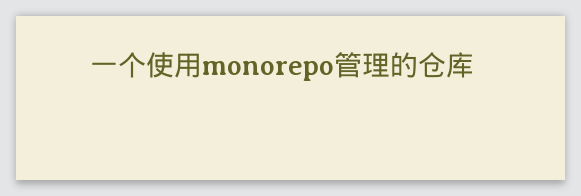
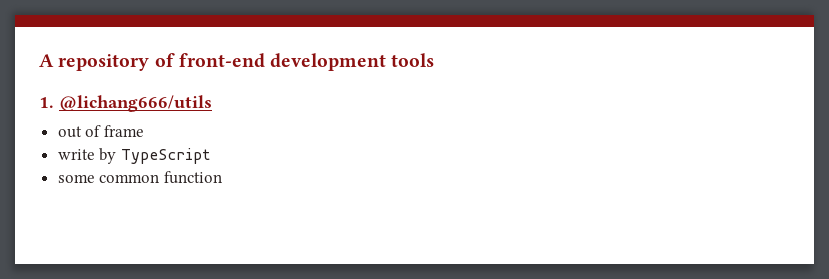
[90,52,474,81] 一个使用monorepo管理的仓库 -> [39,53,435,71] [39,95,212,112] [57,125,144,138] [57,148,211,164] [57,171,222,184] A repository of front-end development tools // 1. @lichang666/utils // out of frame // write by TypeScript // some common function

